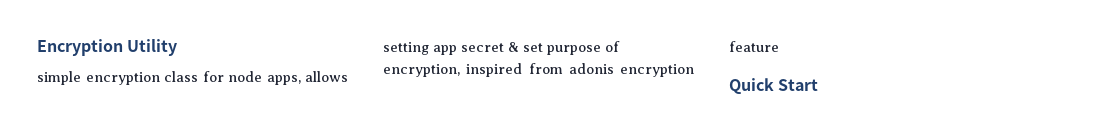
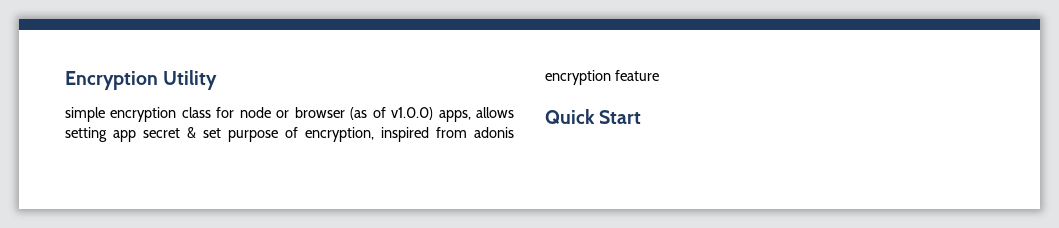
(262, 76) none -> [276,107,434,120] or browser (as of v1.0.0)

